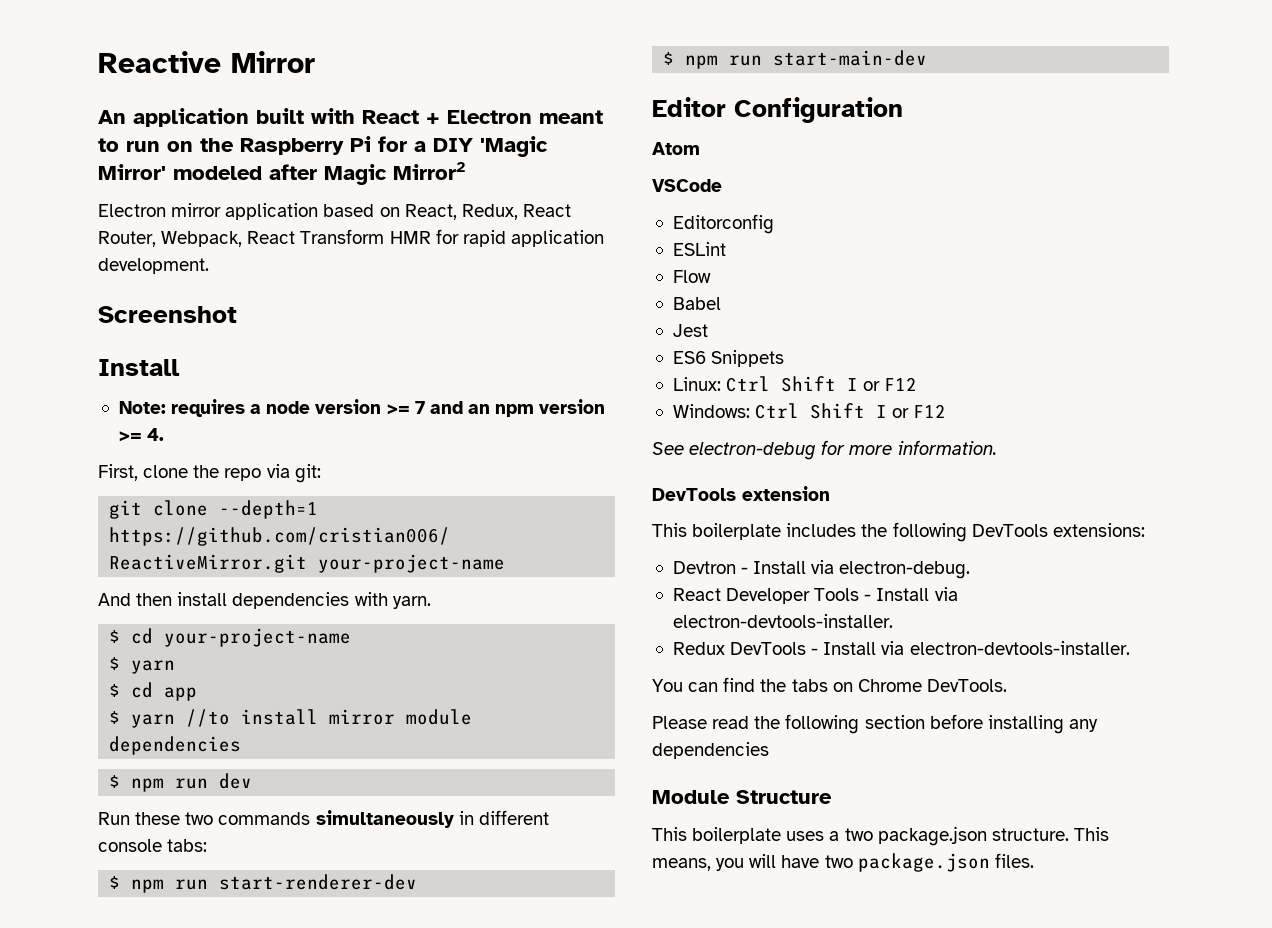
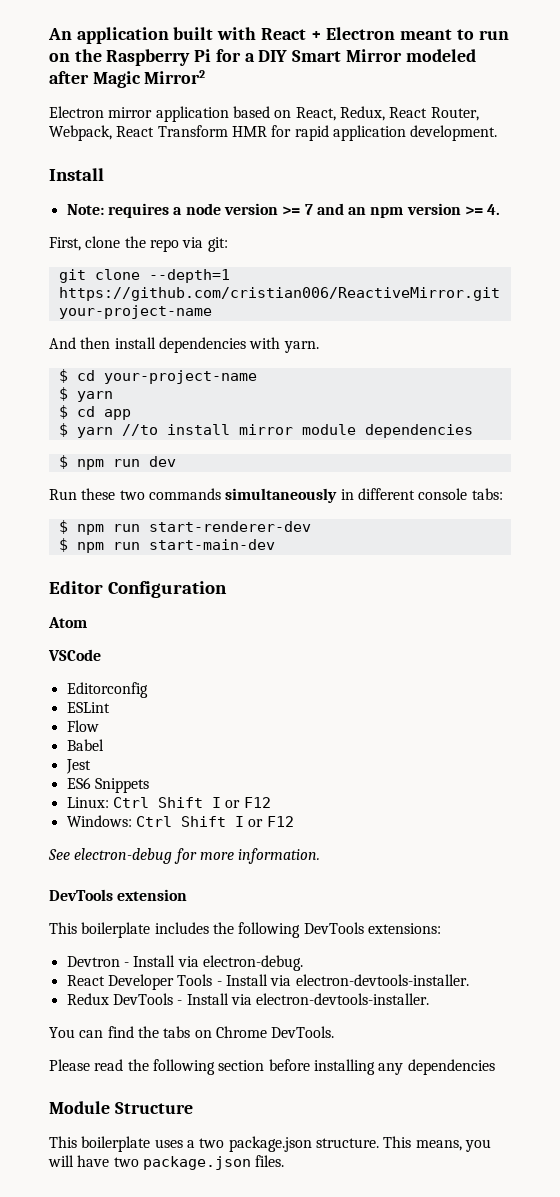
[98,51,315,73] Reactive Mirror // -> (48, 34) none
[480,136,548,157] [98,164,166,180] 'Magic Mirror' -> [292,49,402,62] Smart Mirror
[98,306,237,323] // Screenshot -> (498, 133) none

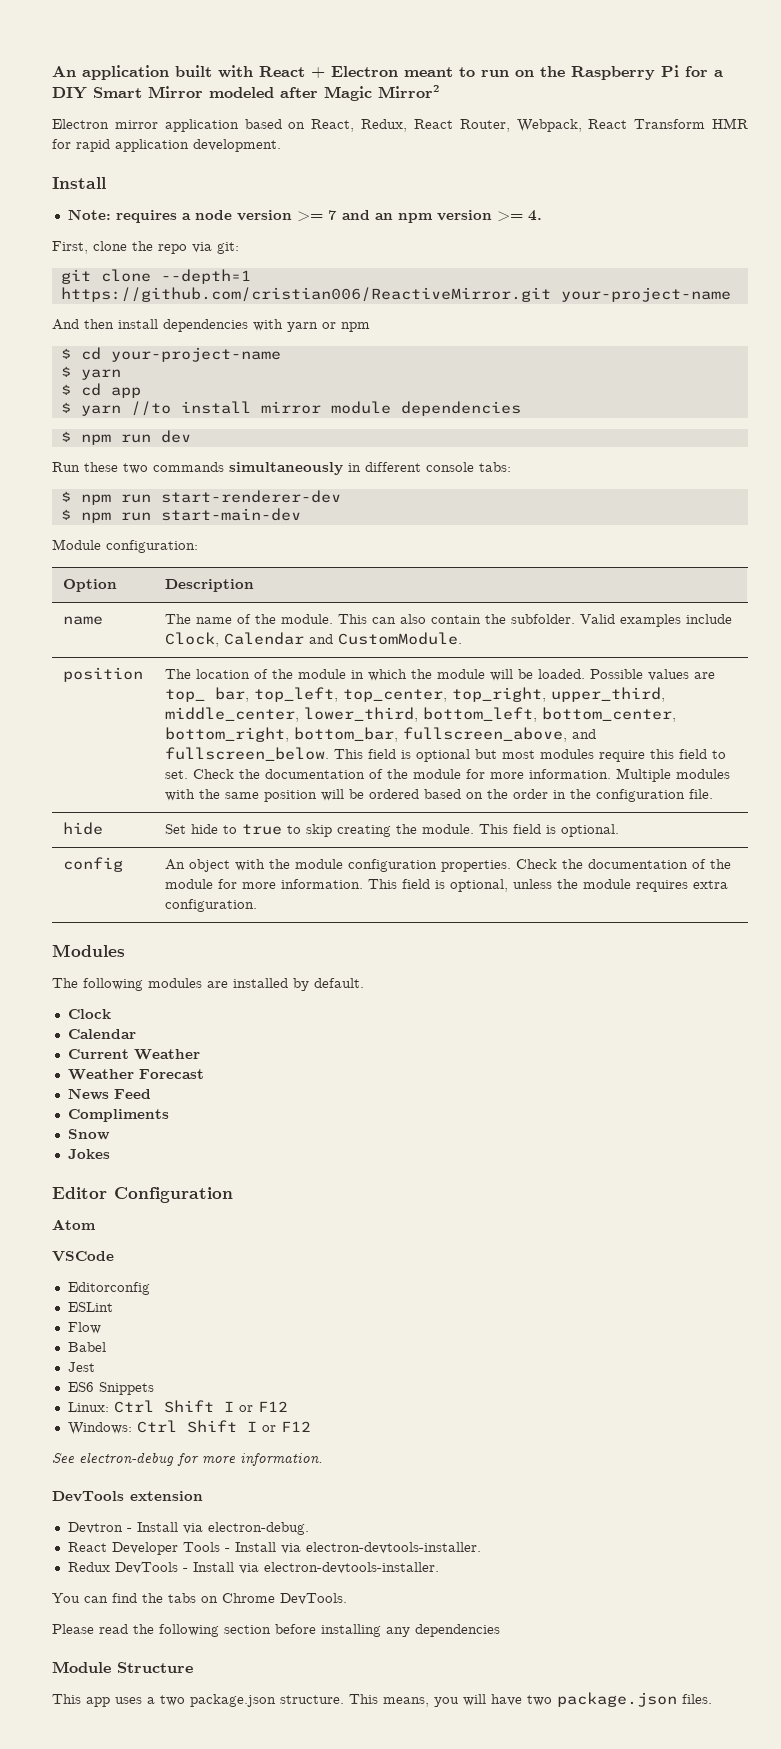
[283,341,319,353] yarn. -> [287,322,370,332] yarn or npm
(275, 544) none -> [52,539,198,553] [62,579,117,592] [164,579,254,592] [62,616,103,625] [164,614,732,627] [164,632,462,647] [62,667,143,682] [164,669,715,681] [164,687,665,702] [164,707,676,722] [164,727,596,742] [164,747,726,762] [164,768,730,782] [164,789,713,802] [62,822,103,835] [164,824,619,837] [62,857,123,872] [164,859,731,872] [164,879,728,892] [164,899,257,912] [52,944,125,957] [52,978,364,991] [67,1009,111,1019] [67,1029,136,1039] [67,1049,200,1060] [67,1069,204,1080] [67,1088,151,1100] [67,1109,169,1122] [67,1129,110,1140] [67,1149,110,1159] // Module configuration: // Option | Description // name | The name of the module. This can also contain the subfolder. Valid examples include Clock, Calendar and CustomModule. // position | The location of the module in which the module will be loaded. Possible values are top_ bar, top_left, top_center, top_right, upper_third, middle_center, lower_third, bottom_left, bottom_center, bottom_right, bottom_bar, fullscreen_above, and fullscreen_below. This field is optional but most modules require this field to set. Check the documentation of the module for more information. Multiple modules with the same position will be ordered based on the order in the configuration file. // hide | Set hide to true to skip creating the module. This field is optional. // config | An object with the module configuration properties. Check the documentation of the module for more information. This field is optional, unless the module requires extra configuration. // Modules // The following modules are installed by default. // Clock // Calendar // Current Weather // Weather Forecast // News Feed // Compliments // Snow // Jokes
[49,922,441,938] // This boilerplate includes the following DevTools extensions: -> (203, 1496) none
[81,1136,151,1152] boilerplate -> [86,1697,110,1707] app

